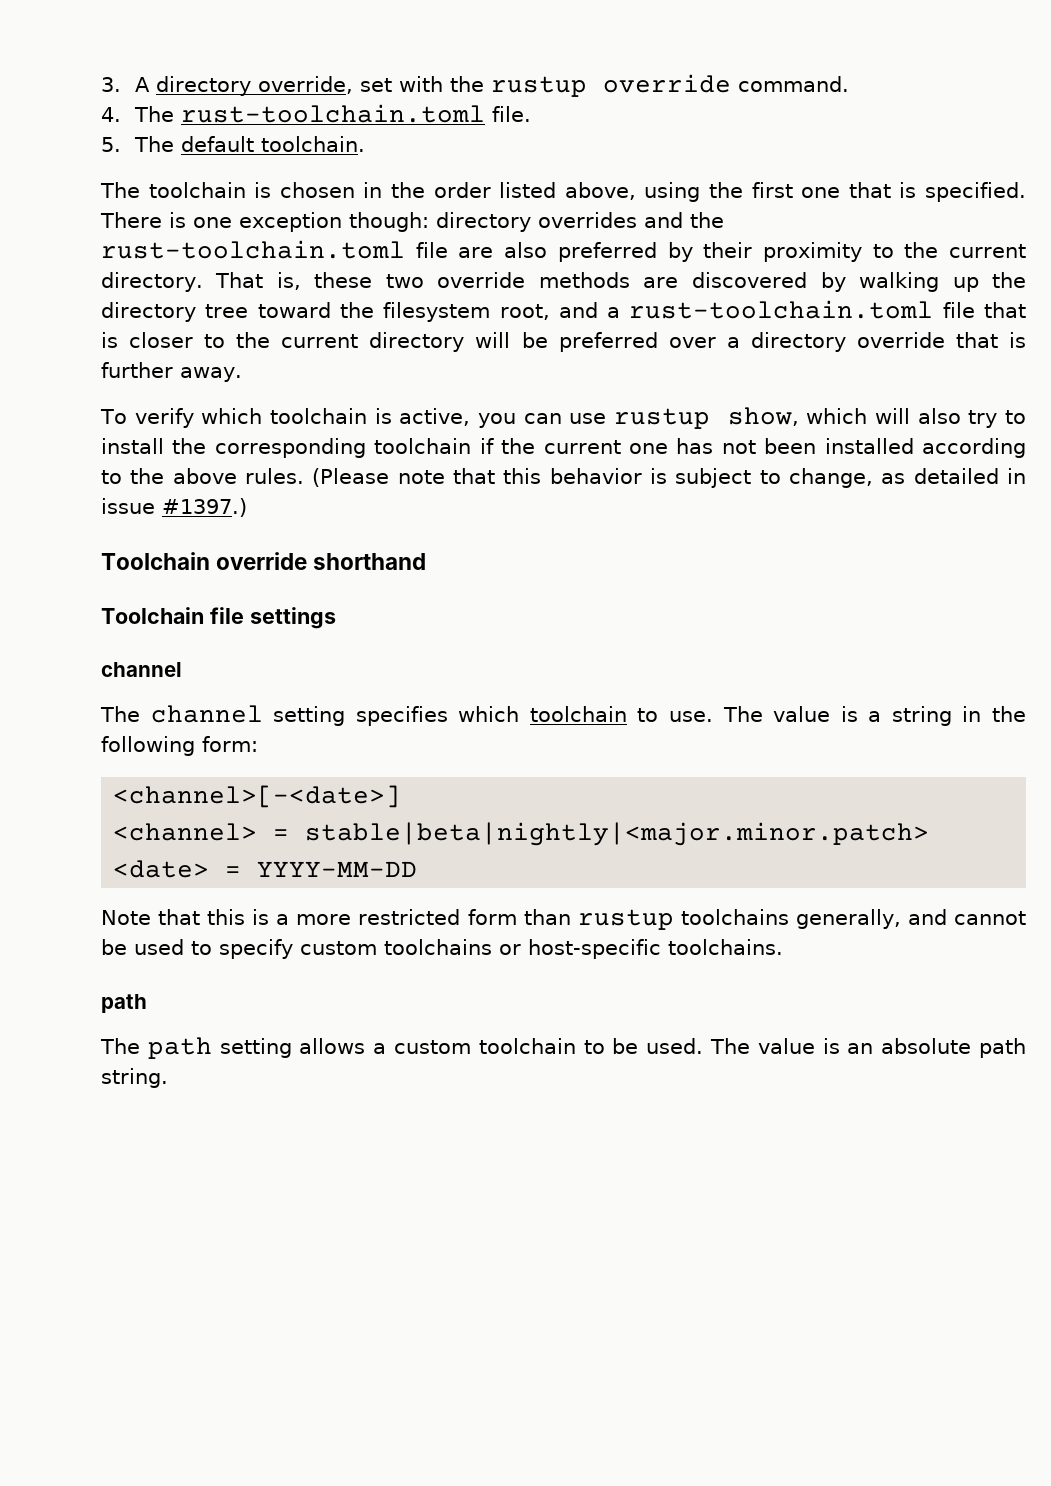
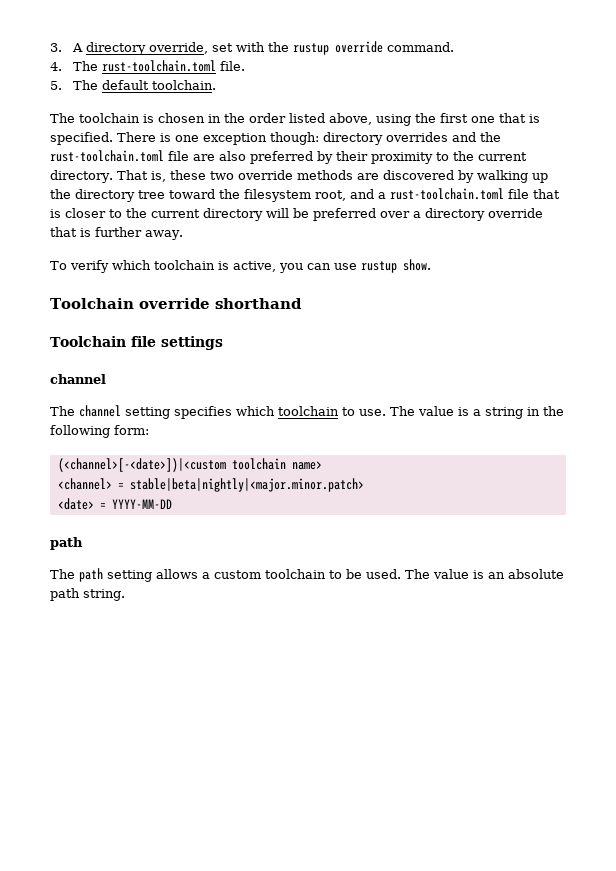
[727,407,1026,428] [101,438,1026,458] [101,468,1027,488] [101,498,247,517] show, which will also try to install the corresponding toolchain if the current one has not been installed according to the above rules. (Please note that this behavior is subject to change, as detailed in issue #1397.) -> [402,259,431,271] show.
[113,785,402,808] <channel>[-<date>] -> [57,458,322,472] (<channel>[-<date>])|<custom toolchain name>
[101,909,1026,930] [101,939,783,959] // Note that this is a more restricted form than rustup toolchains generally, and cannot be used to specify custom toolchains or host-specific toolchains. -> (172, 504) none

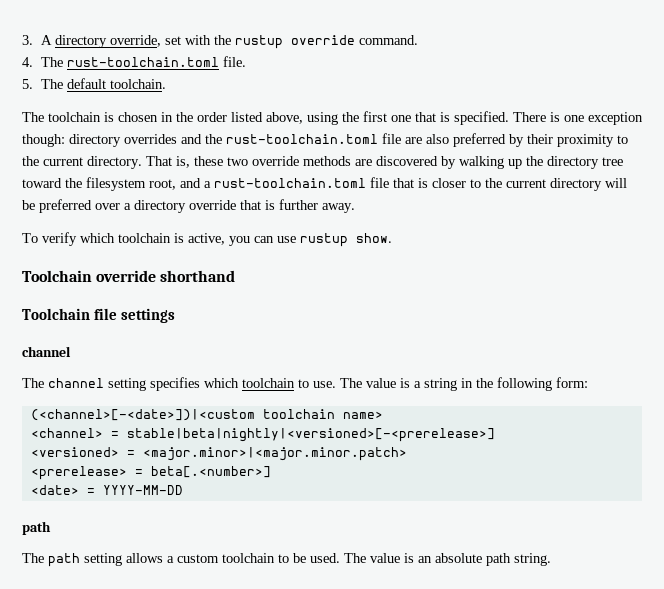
[129,478,364,492] stable|beta|nightly|<major.minor.patch> -> [126,428,495,442] [30,447,407,461] [30,466,271,480] stable|beta|nightly|<versioned>[-<prerelease>] // <versioned> = <major.minor>|<major.minor.patch> // <prerelease> = beta[.<number>]

